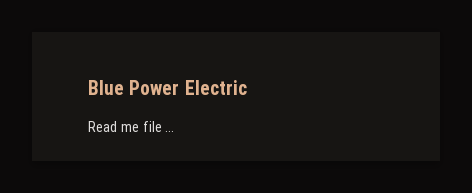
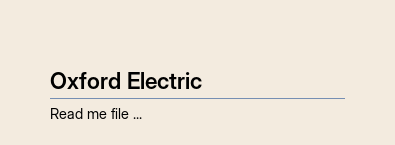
[88,80,180,95] Blue Power -> [50,72,121,89] Oxford

